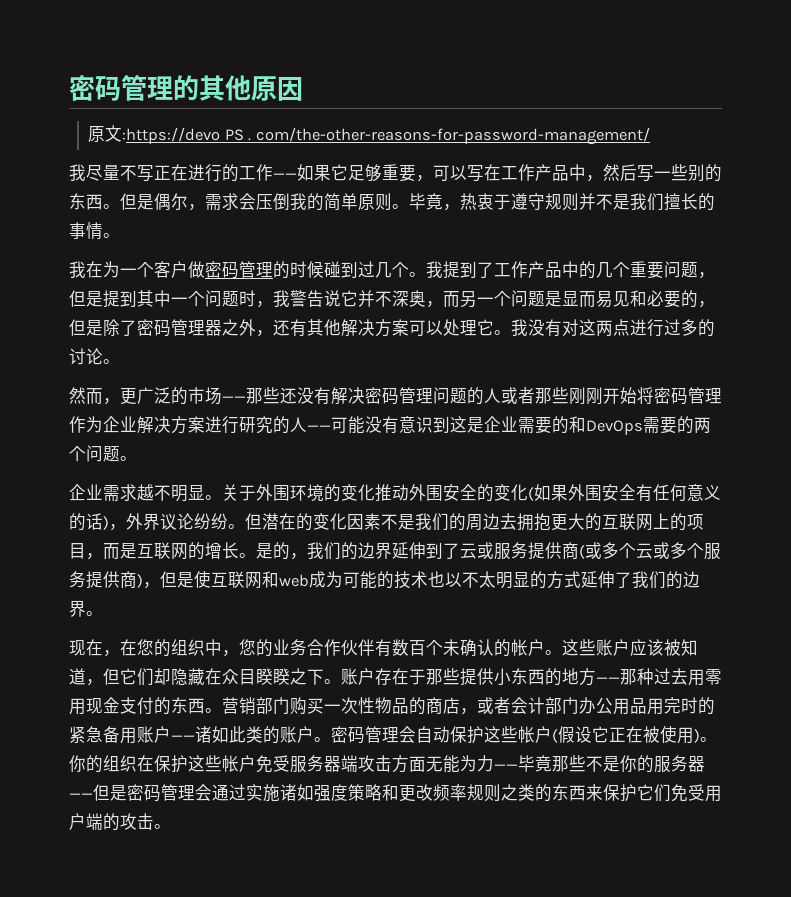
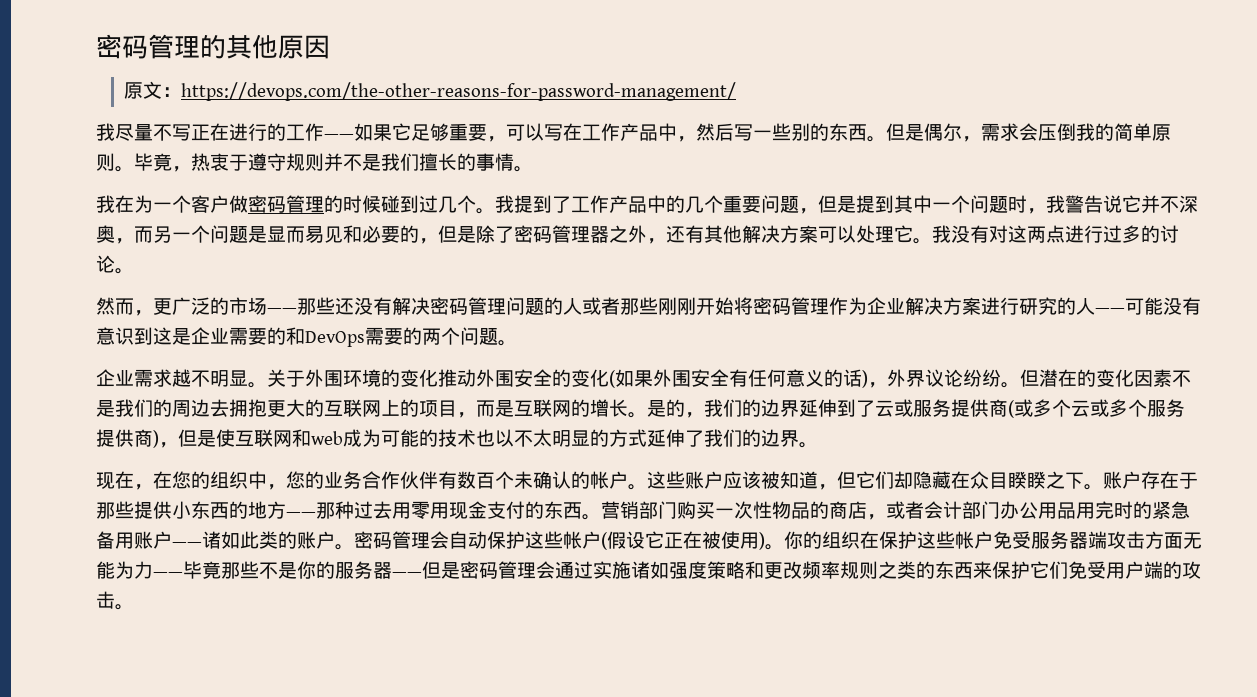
[122,127,650,145] :https://devo PS . com/the-other-reasons-for-password-management/ -> [162,82,737,101] ：https://devops.com/the-other-reasons-for-password-management/

